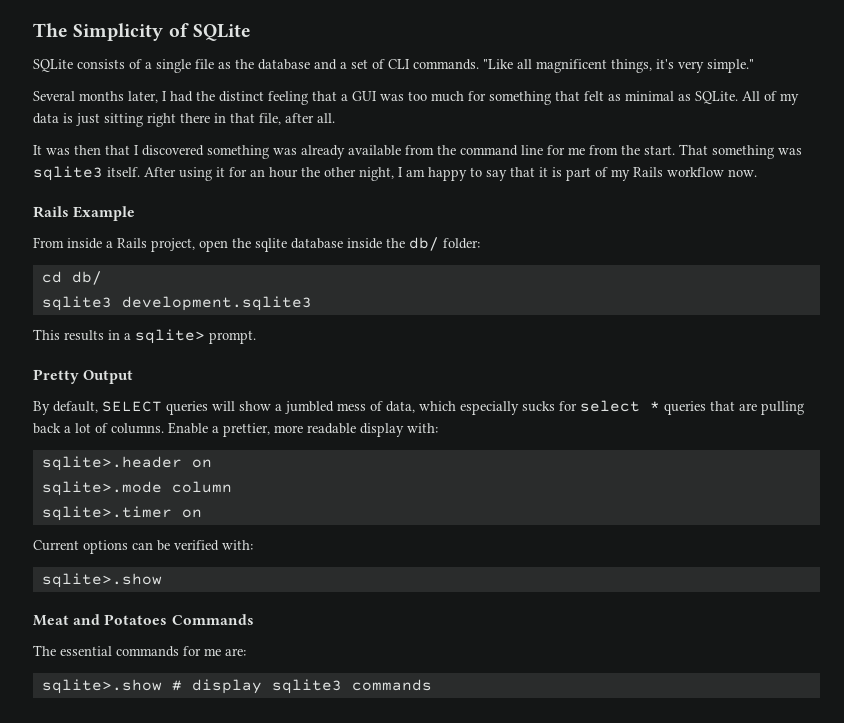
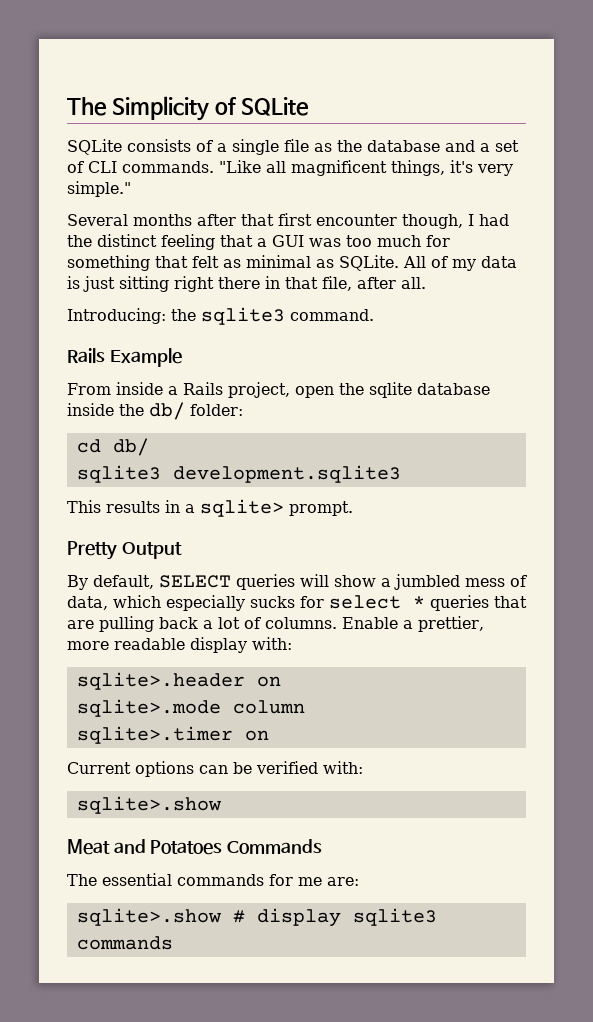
[128,91,158,103] later, -> [197,213,463,229] after that first encounter though,
[33,144,802,159] [33,166,757,181] It was then that I discovered something was already available from the command line for me from the start. That something was sqlite3 itself. After using it for an hour the other night, I am happy to say that it is part of my Rails workflow now. -> [67,307,374,325] Introducing: the sqlite3 command.

